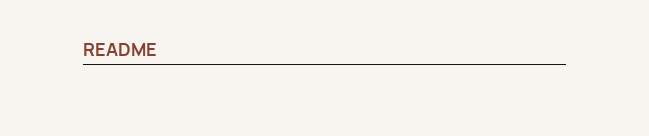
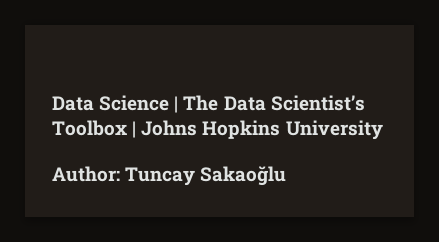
[83,43,157,56] README -> [52,95,365,113] [52,120,383,140] [52,166,287,186] Data Science | The Data Scientist’s Toolbox | Johns Hopkins University // Author: Tuncay Sakaoğlu

